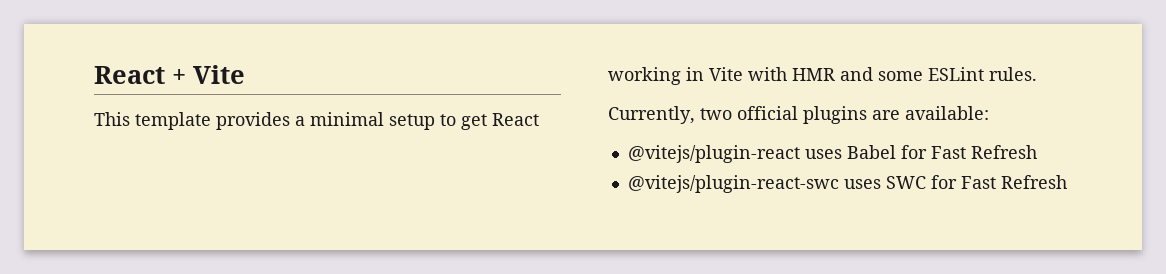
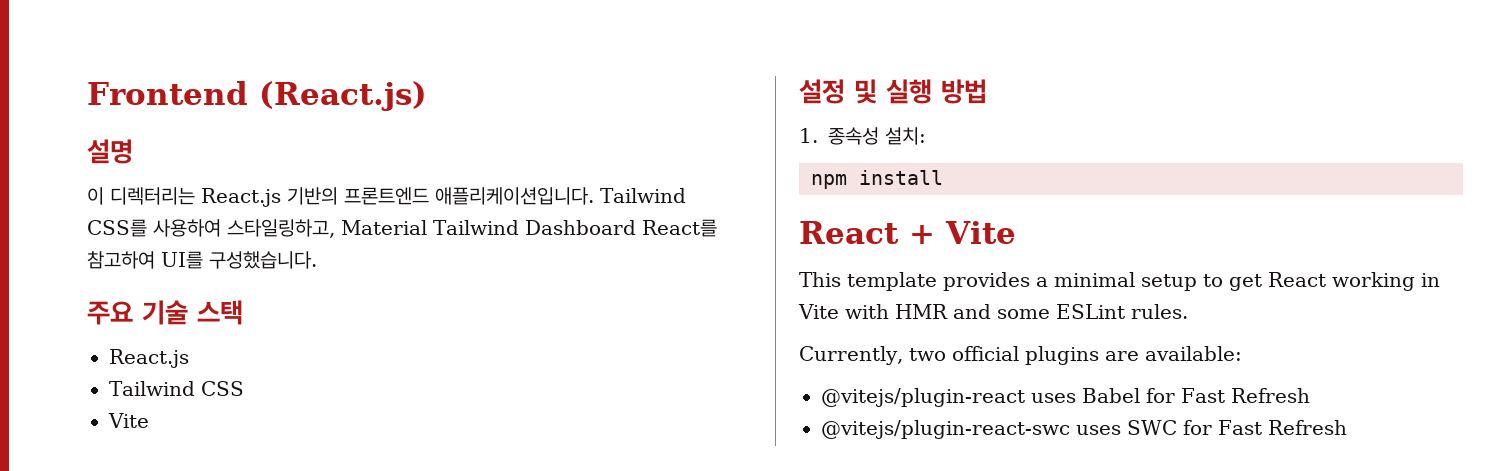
(94, 75) none -> [87,81,427,111] [87,139,133,164] [87,187,686,207] [87,219,717,238] [87,251,317,269] [87,300,243,325] [109,349,189,368] [109,381,244,396] [108,413,149,428] [799,79,987,104] [799,127,926,145] [811,170,943,189] Frontend (React.js) // 설명 // 이 디렉터리는 React.js 기반의 프론트엔드 애플리케이션입니다. Tailwind CSS를 사용하여 스타일링하고, Material Tailwind Dashboard React를 참고하여 UI를 구성했습니다. // 주요 기술 스택 // React.js // Tailwind CSS // Vite // 설정 및 실행 방법 // 1. 종속성 설치: // npm install //

